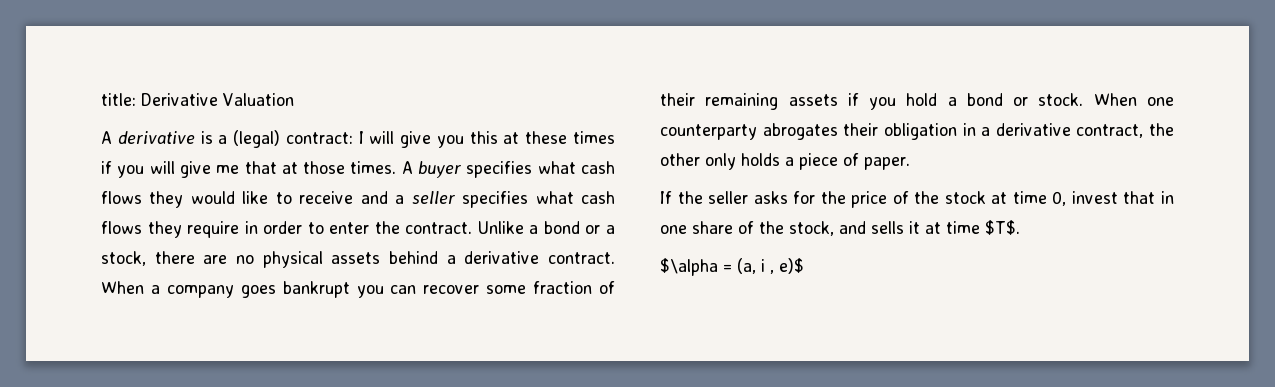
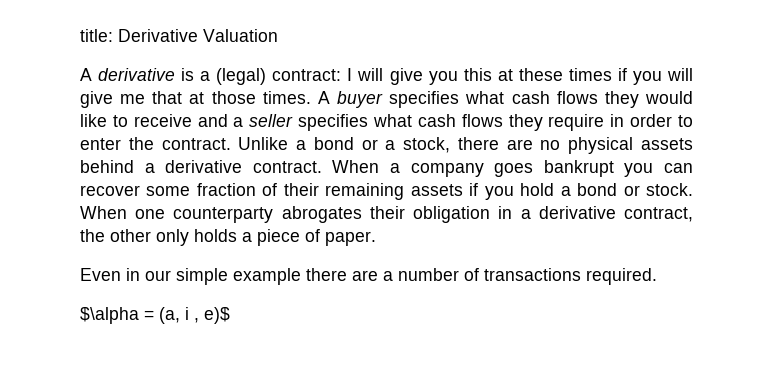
[660,191,1175,208] [660,220,1020,236] If the seller asks for the price of the stock at time 0, invest that in one share of the stock, and sells it at time $T$. -> [80,268,657,285] Even in our simple example there are a number of transactions required.

